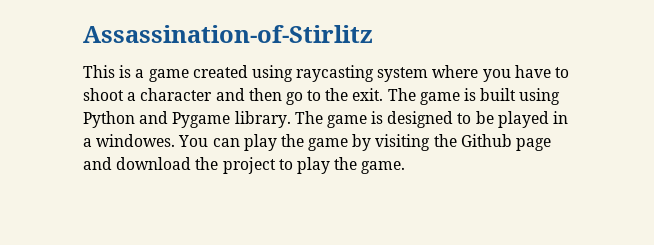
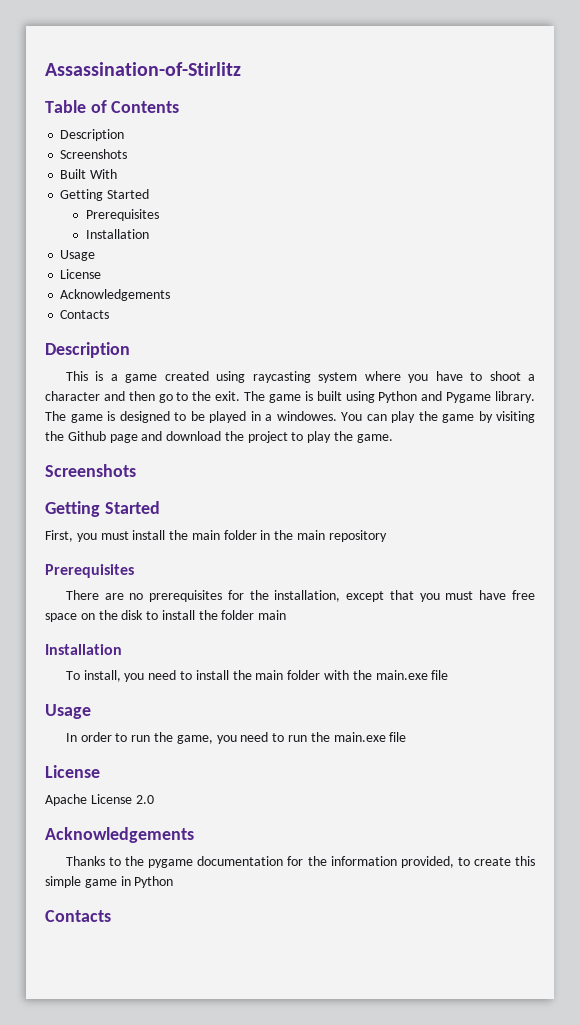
(373, 34) none -> [45,100,180,113] [60,129,125,141] [60,149,128,159] [60,169,118,179] [60,189,150,201] [85,209,159,221] [85,229,149,239] [60,250,96,261] [60,269,102,279] [60,289,171,301] [60,310,110,319] [45,342,130,358] // Table of Contents // Description // Screenshots // Built With // Getting Started // Prerequisites // Installation // Usage // License // Acknowledgements // Contacts // Description
(406, 167) none -> [45,464,136,477] [45,501,160,517] [45,530,387,542] [45,564,134,578] [65,590,535,602] [45,610,287,622] [45,644,122,655] [65,670,449,682] [45,704,91,719] [65,732,407,744] [45,765,100,778] [45,794,154,806] [45,827,194,843] [65,856,535,868] [45,876,174,888] [45,910,111,922] // Screenshots // Getting Started // First, you must install the main folder in the main repository // Prerequisites // There are no prerequisites for the installation, except that you must have free space on the disk to install the folder main // Installation // To install, you need to install the main folder with the main.exe file // Usage // In order to run the game, you need to run the main.exe file // License // Apache License 2.0 // Acknowledgements // Thanks to the pygame documentation for the information provided, to create this simple game in Python // Contacts

